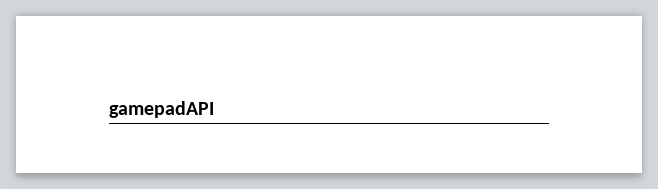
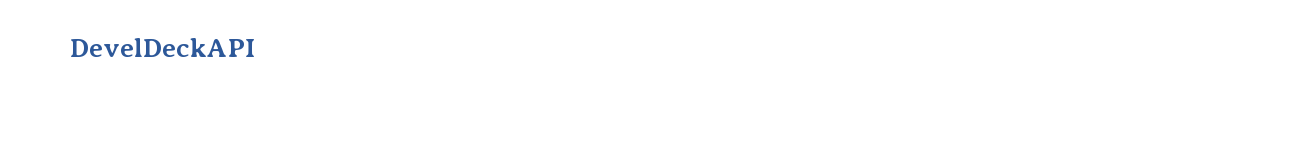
[109,101,214,118] gamepadAPI -> [70,38,255,57] DevelDeckAPI

